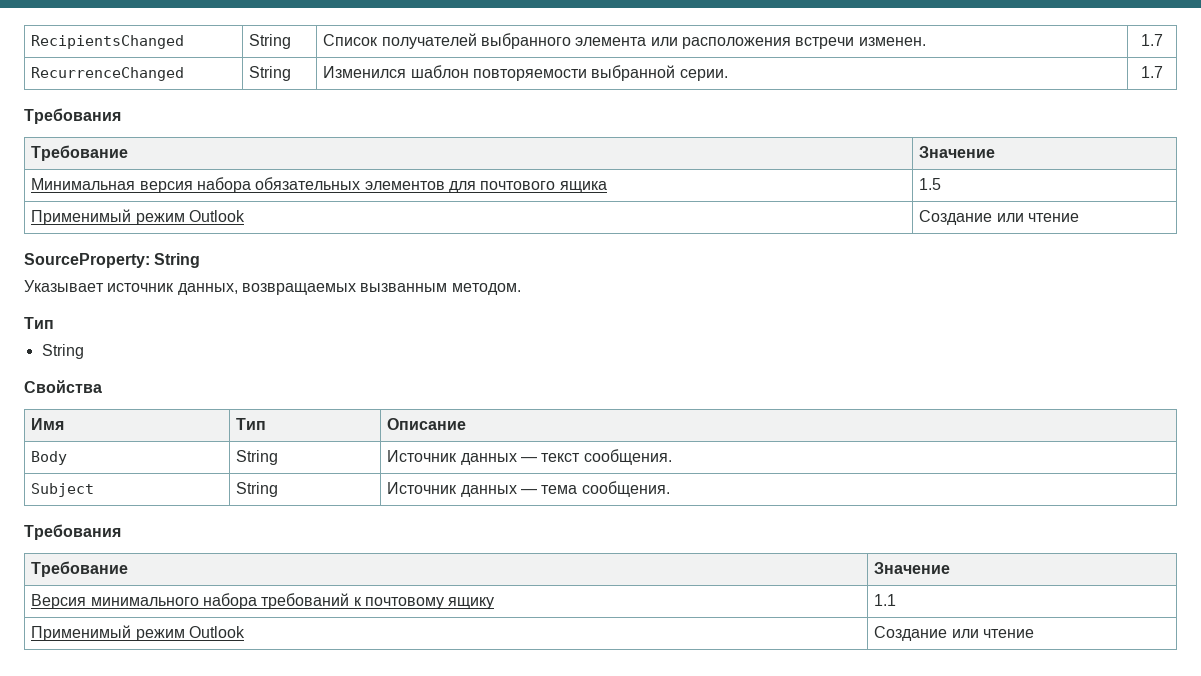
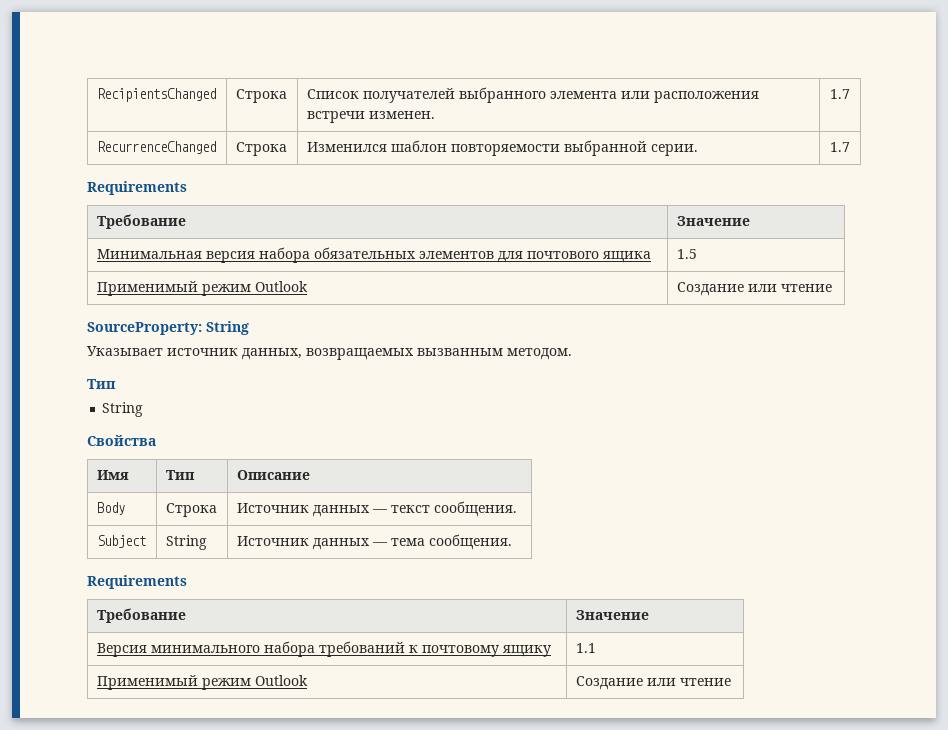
[249,34,292,49] String -> [235,89,287,103] Строка
[249,66,292,81] String -> [235,142,287,156] Строка
[24,108,121,124] Требования -> [87,181,187,195] Requirements
[236,450,279,465] String -> [165,503,217,517] Строка
[24,524,121,540] Требования -> [87,575,187,589] Requirements

